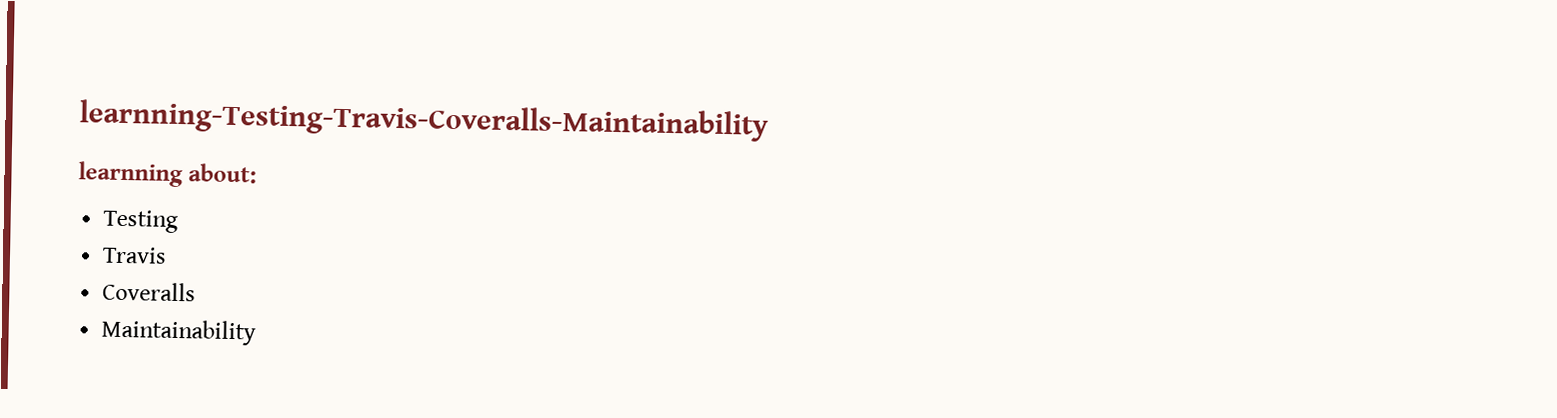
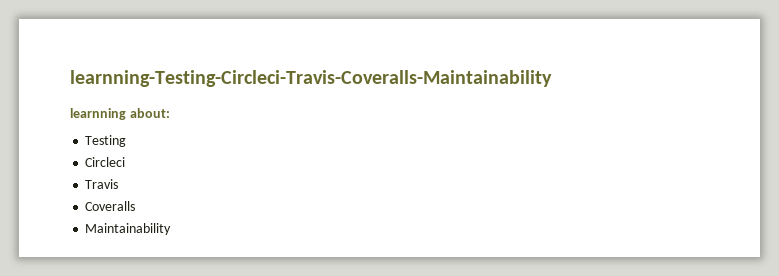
[79,99,769,142] learnning-Testing-Travis-Coveralls-Maintainability -> [70,70,552,87] learnning-Testing-Circleci-Travis-Coveralls-Maintainability
(179, 221) none -> [85,157,126,167] // Circleci

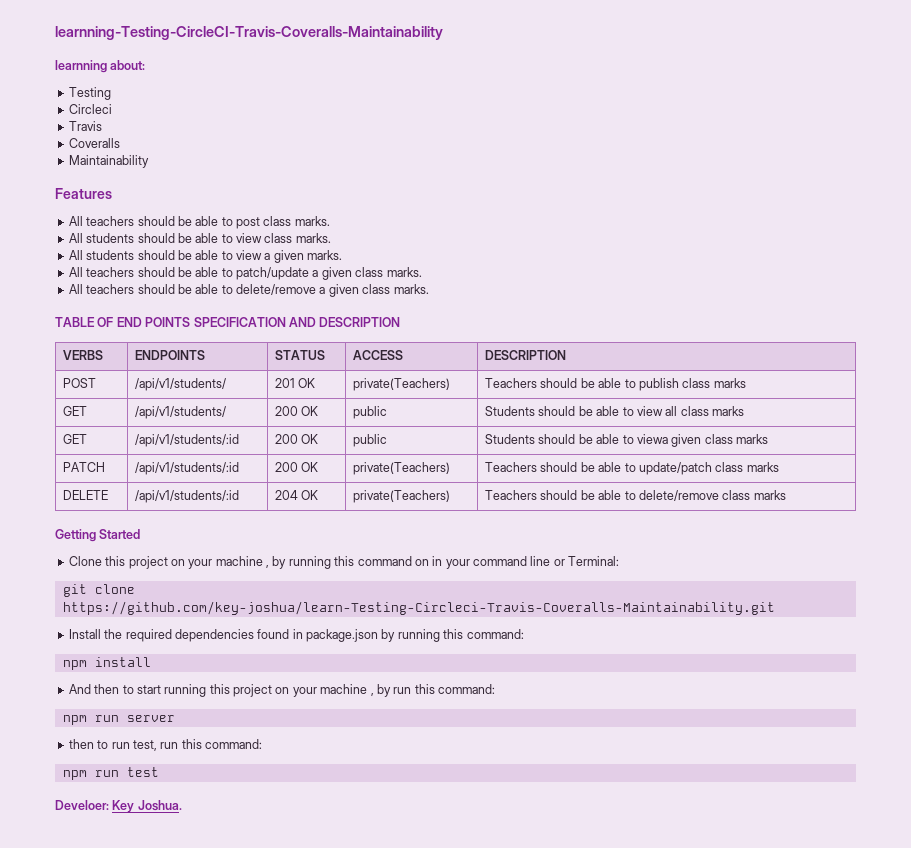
[70,70,552,87] learnning-Testing-Circleci-Travis-Coveralls-Maintainability -> [55,26,443,40] learnning-Testing-CircleCI-Travis-Coveralls-Maintainability
(172, 229) none -> [55,188,112,199] [68,216,330,229] [68,233,331,243] [68,250,343,263] [68,267,422,280] [68,284,429,297] [55,317,401,327] [63,350,104,360] [135,350,206,360] [275,350,326,360] [353,350,404,360] [485,350,567,360] [63,378,97,388] [135,378,227,391] [275,378,316,388] [353,378,451,391] [485,378,746,391] [63,406,88,416] [135,406,227,419] [275,406,319,416] [353,406,388,419] [485,406,745,416] [63,434,88,444] [135,434,240,447] [275,434,319,444] [353,434,388,447] [485,434,769,447] [63,462,106,472] [135,462,240,475] [275,462,319,472] [353,462,451,475] [485,462,779,475] [63,490,109,500] [135,490,240,503] [275,490,319,500] [353,490,451,503] [485,490,786,501] [55,529,141,542] [68,556,620,569] [62,584,135,597] [62,601,775,615] [68,629,524,642] [62,657,151,670] [68,684,495,697] [62,715,175,725] [68,739,262,751] [62,767,159,780] [55,800,182,813] // Features // All teachers should be able to post class marks. // All students should be able to view class marks. // All students should be able to view a given marks. // All teachers should be able to patch/update a given class marks. // All teachers should be able to delete/remove a given class marks. // TABLE OF END POINTS SPECIFICATION AND DESCRIPTION // VERBS | ENDPOINTS | STATUS | ACCESS | DESCRIPTION // POST | /api/v1/students/ | 201 OK | private(Teachers) | Teachers should be able to publish class marks // GET | /api/v1/students/ | 200 OK | public | Students should be able to view all class marks // GET | /api/v1/students/:id | 200 OK | public | Students should be able to viewa given class marks // PATCH | /api/v1/students/:id | 200 OK | private(Teachers) | Teachers should be able to update/patch class marks // DELETE | /api/v1/students/:id | 204 OK | private(Teachers) | Teachers should be able to delete/remove class marks // Getting Started // Clone this project on your machine , by running this command on in your command line or Terminal: // git clone https://github.com/key-joshua/learn-Testing-Circleci-Travis-Coveralls-Maintainability.git // Install the required dependencies found in package.json by running this command: // npm install // And then to start running this project on your machine , by run this command: // npm run server // then to run test, run this command: // npm run test // Develoer: Key Joshua.

